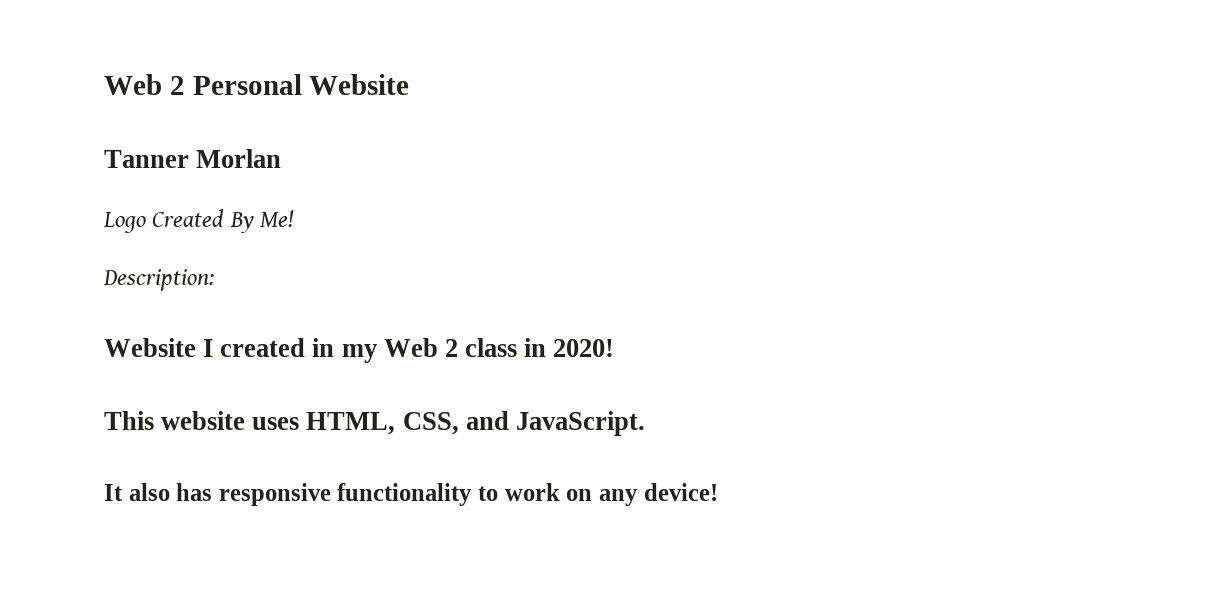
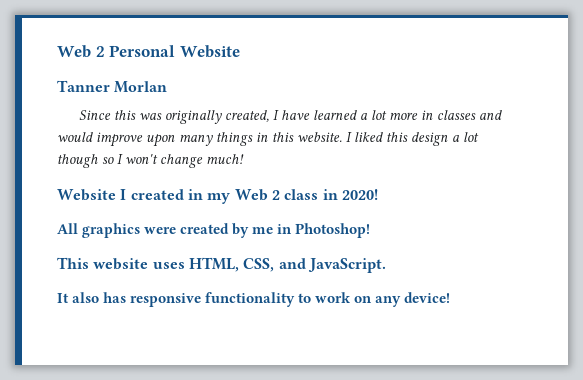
[103,209,295,233] [103,269,214,291] Logo Created By Me! // Description: -> [79,110,503,124] [57,132,479,147] [57,154,244,168] Since this was originally created, I have learned a lot more in classes and would improve upon many things in this website. I liked this design a lot though so I won't change much!
(615, 348) none -> [57,223,371,238] // All graphics were created by me in Photoshop!

